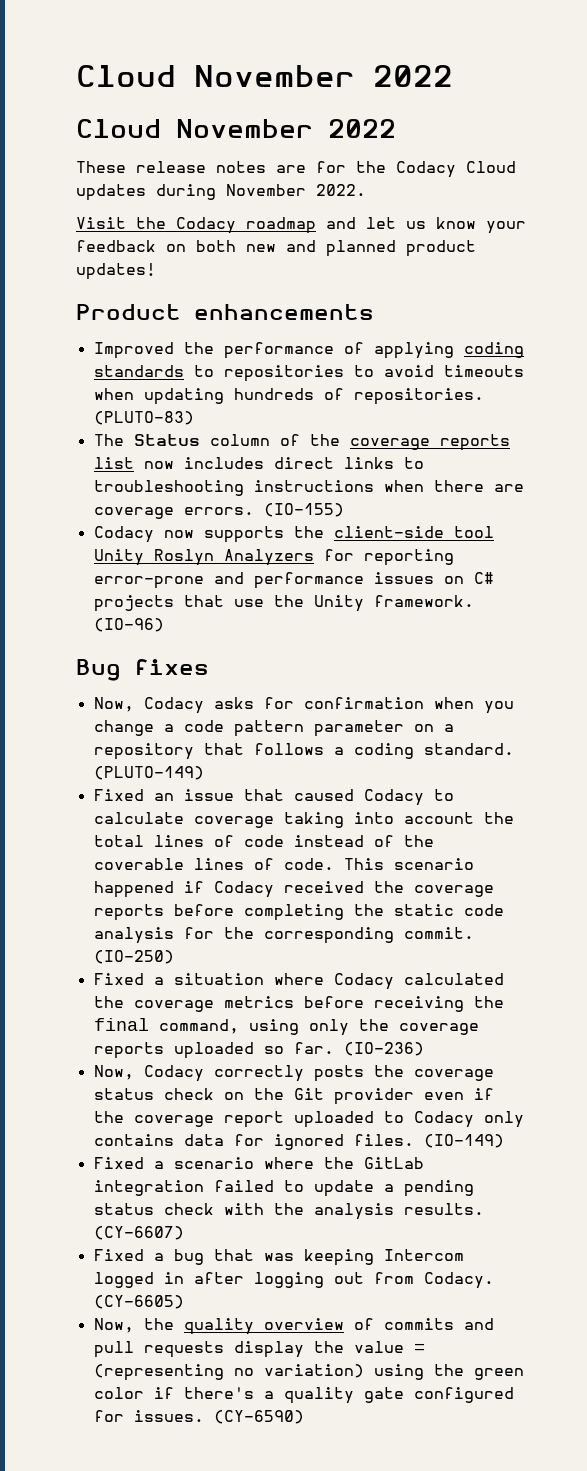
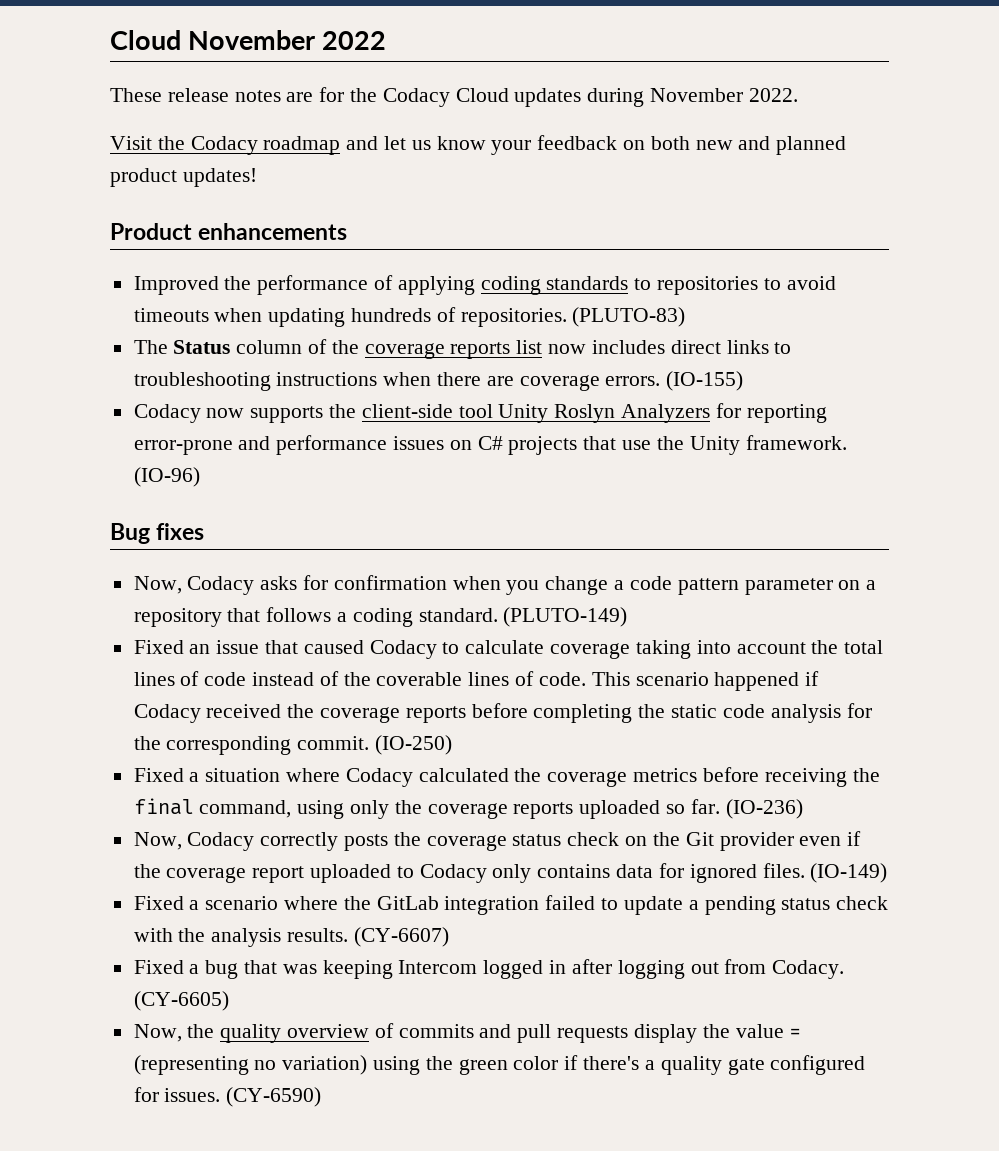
[76,65,453,87] [76,119,396,138] Cloud November 2022 // Cloud November 2022 -> [110,30,387,50] Cloud November 2022

